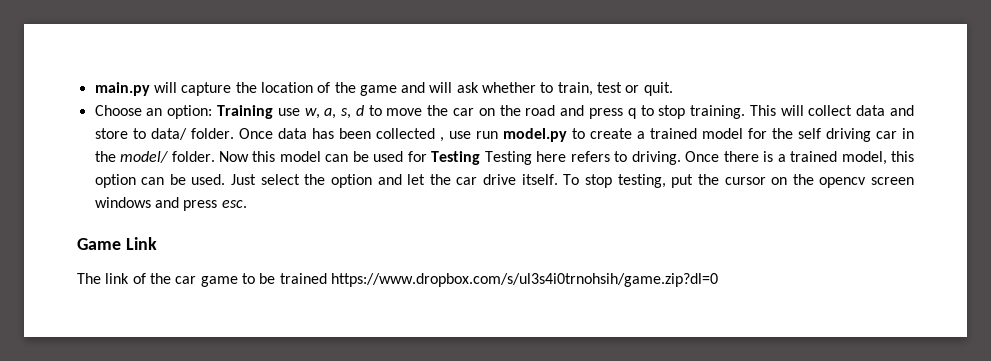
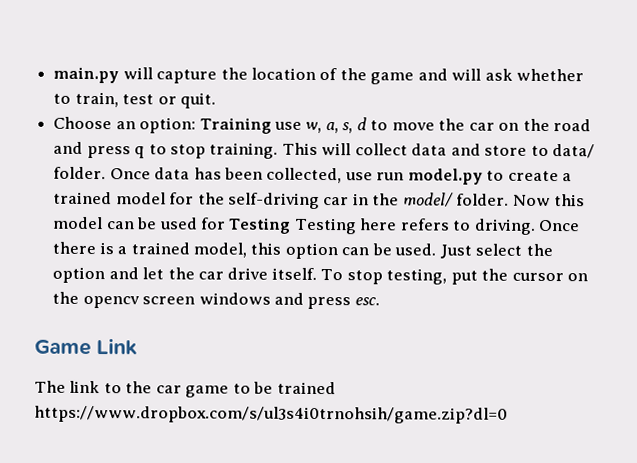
[375,128,444,142] collected , -> [266,167,343,184] collected,
[797,128,871,142] self driving -> [227,192,320,210] self-driving
[132,273,146,284] of -> [103,383,122,394] to

